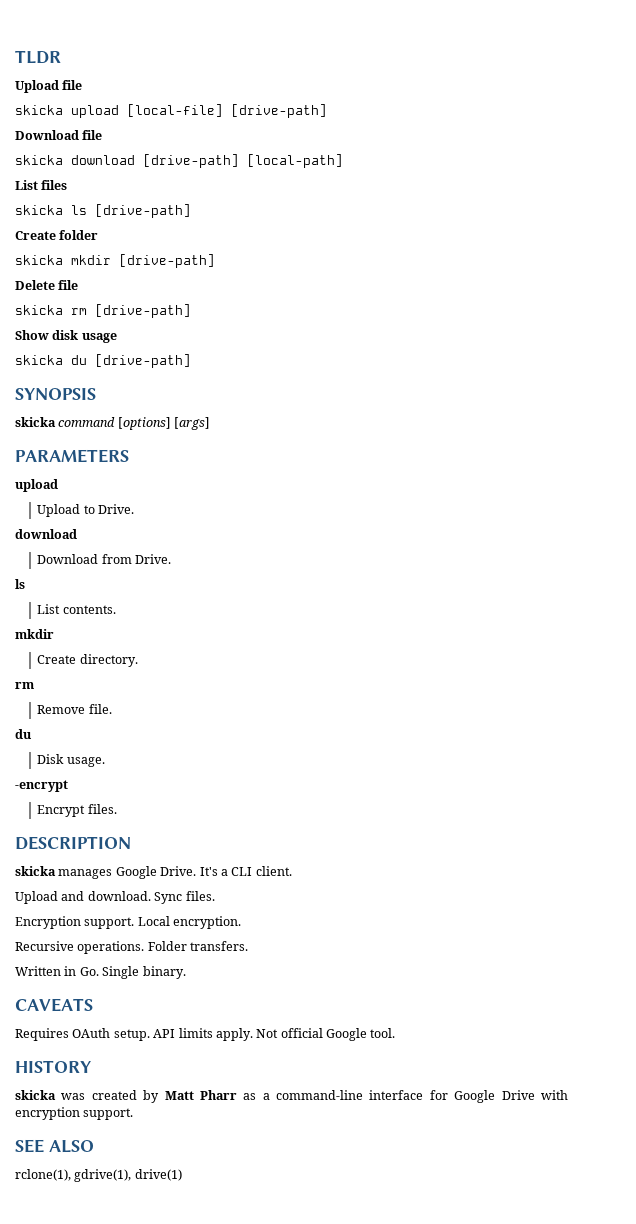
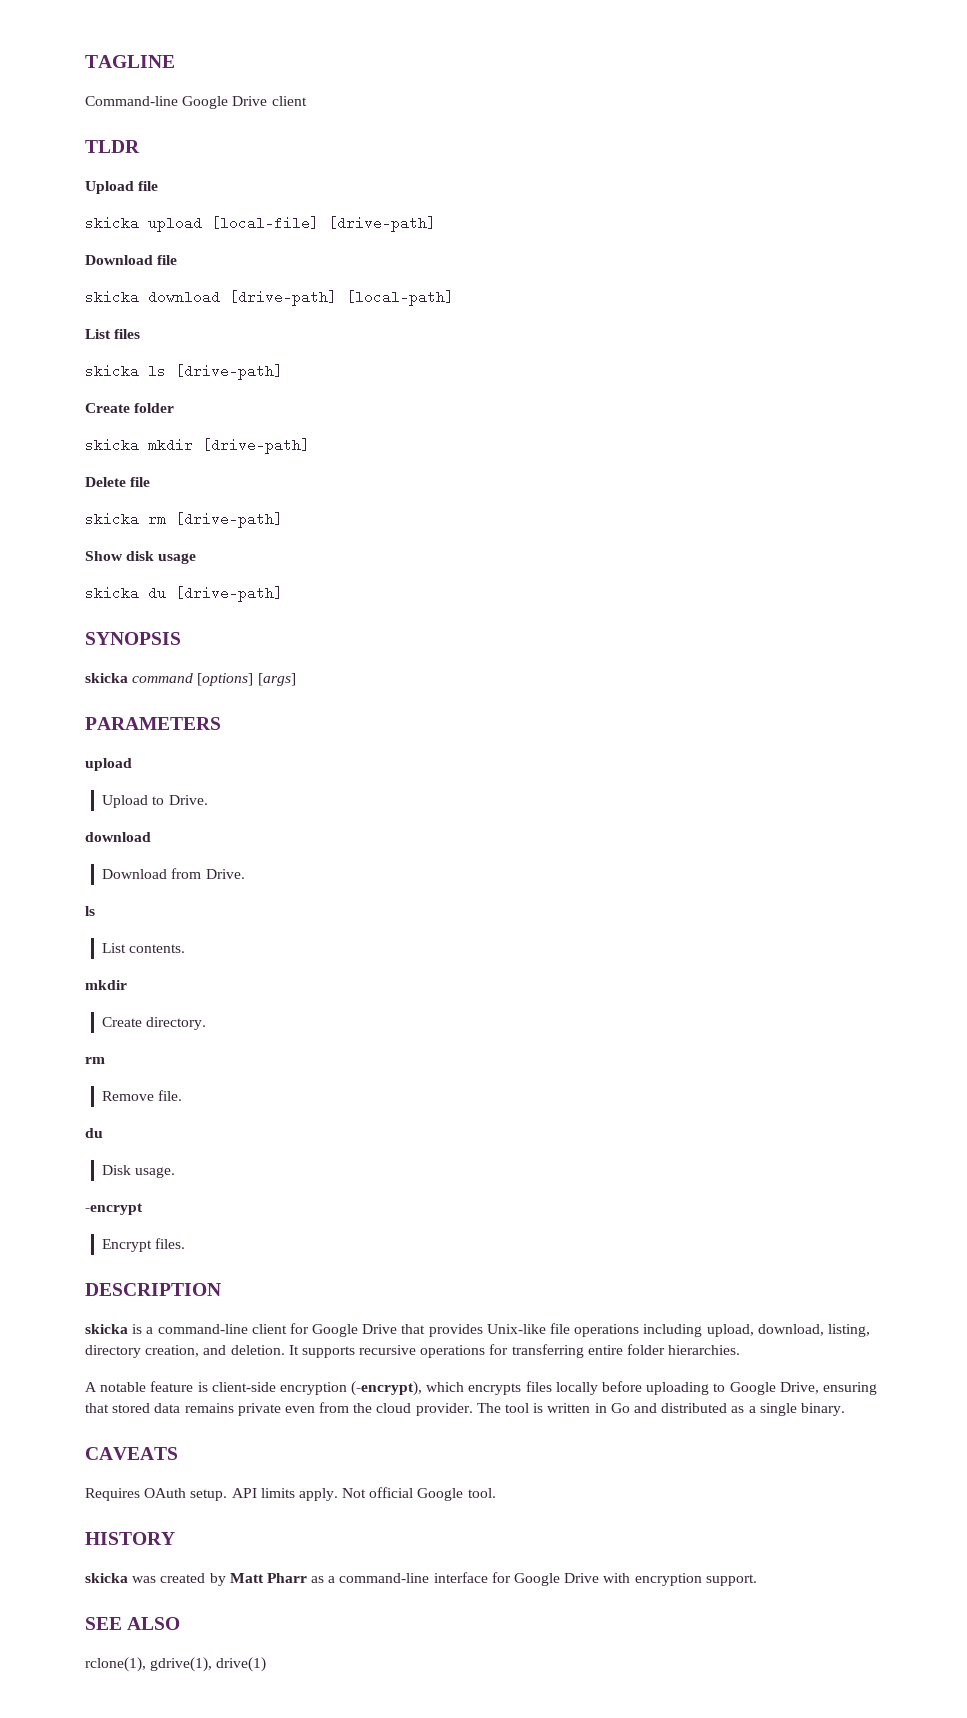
(15, 57) none -> [85,55,175,68] [85,96,307,109] TAGLINE // Command-line Google Drive client //
[58,866,292,879] [15,891,215,904] [15,916,242,929] [15,941,249,954] [15,966,140,979] manages Google Drive. It's a CLI client. // Upload and download. Sync files. // Encryption support. Local encryption. // Recursive operations. Folder transfers. // Written in Go. Single -> [132,1323,870,1337] [85,1344,741,1358] [85,1381,877,1396] [85,1402,797,1416] is a command-line client for Google Drive that provides Unix-like file operations including upload, download, listing, directory creation, and deletion. It supports recursive operations for transferring entire folder hierarchies. // A notable feature is client-side encryption (-encrypt), which encrypts files locally before uploading to Google Drive, ensuring that stored data remains private even from the cloud provider. The tool is written in Go and distributed as a single

